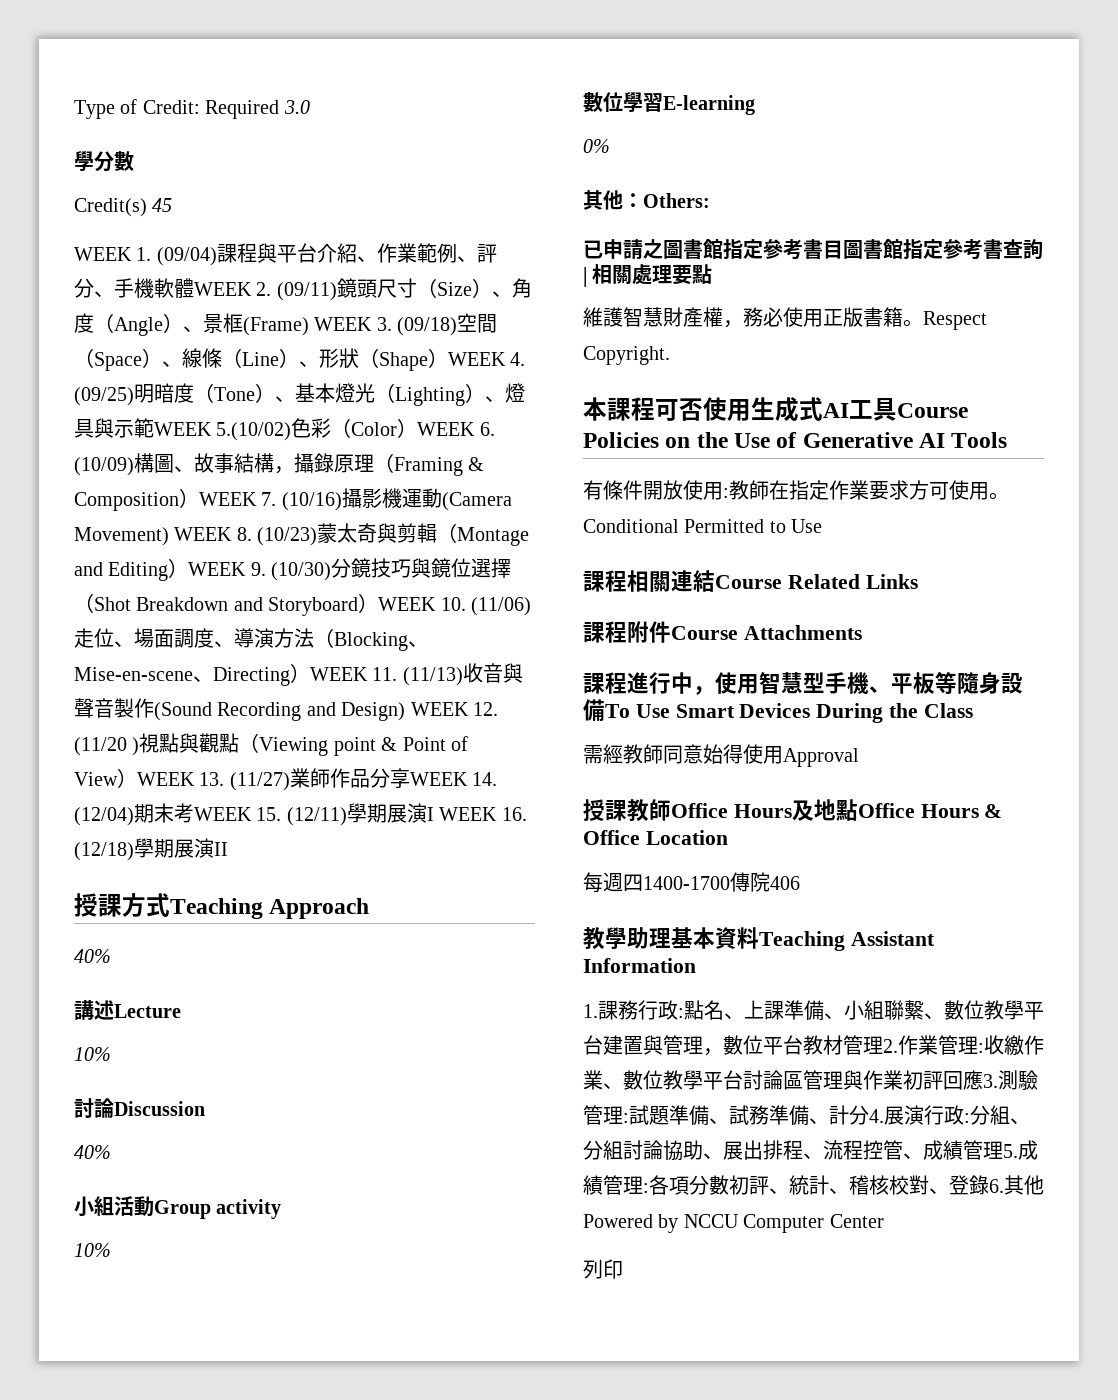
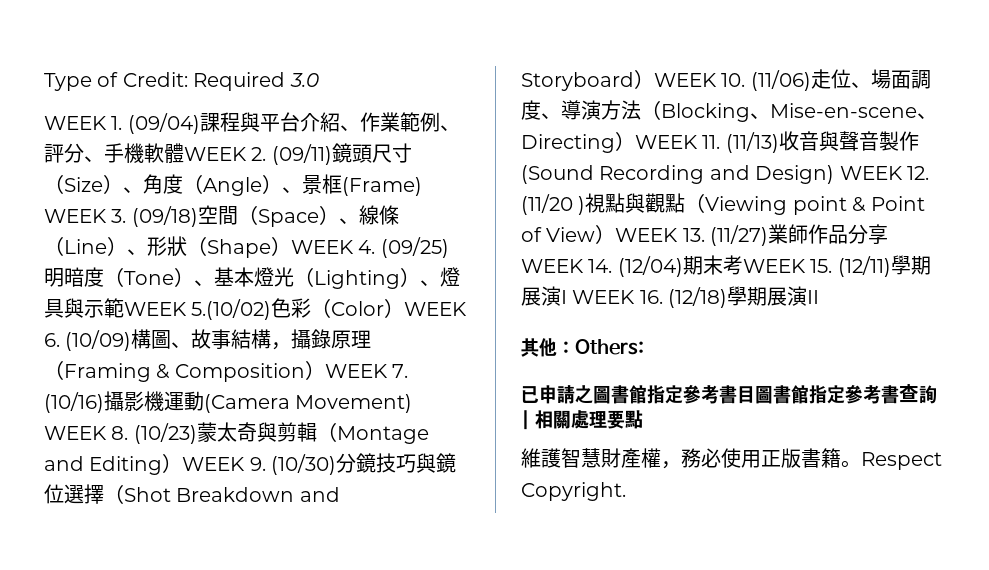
[74,151,134,172] [74,198,173,217] // 學分數 // Credit(s) 45 -> (319, 80) none
[74,893,370,919] [74,949,111,963] [74,1000,181,1020] [74,1047,111,1061] [74,1098,205,1118] [74,1145,111,1159] [74,1196,282,1219] [74,1243,111,1257] [583,92,755,115] [583,139,610,153] // 授課方式Teaching Approach // 40% // 講述Lecture // 10% // 討論Discussion // 40% // 小組活動Group activity // 10% // 數位學習E-learning // 0% -> (820, 297) none
[583,397,968,422] [583,432,1008,448] [583,480,1009,500] [583,519,823,533] [583,570,918,592] [583,621,862,643] [583,672,1023,695] [583,699,973,723] [583,744,859,767] [583,799,1003,822] [583,830,728,845] [583,872,800,893] [583,927,935,951] [583,958,696,973] [583,1000,1044,1021] [583,1035,1044,1056] [583,1070,1038,1091] [583,1105,1030,1126] [583,1140,1038,1161] [583,1175,1044,1195] [583,1214,884,1233] [583,1259,623,1279] // 本課程可否使用生成式AI工具Course Policies on the Use of Generative AI Tools // 有條件開放使用:教師在指定作業要求方可使用。Conditional Permitted to Use // 課程相關連結Course Related Links // 課程附件Course Attachments // 課程進行中，使用智慧型手機、平板等隨身設備To Use Smart Devices During the Class // 需經教師同意始得使用Approval // 授課教師Office Hours及地點Office Hours & Office Location // 每週四1400-1700傳院406 // 教學助理基本資料Teaching Assistant Information // 1.課務行政:點名、上課準備、小組聯繫、數位教學平台建置與管理，數位平台教材管理2.作業管理:收繳作業、數位教學平台討論區管理與作業初評回應3.測驗管理:試題準備、試務準備、計分4.展演行政:分組、分組討論協助、展出排程、流程控管、成績管理5.成績管理:各項分數初評、統計、稽核校對、登錄6.其他Powered by NCCU Computer Center // 列印 -> (626, 491) none

